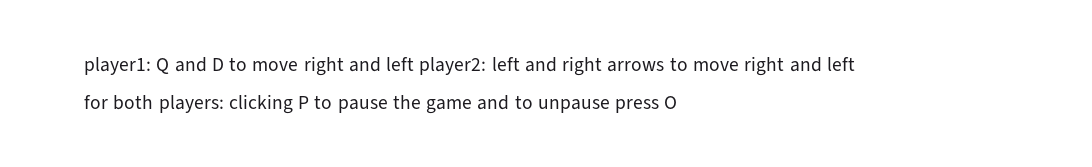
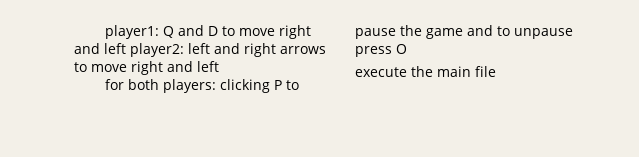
(678, 102) none -> [355,66,496,77] // execute the main file

